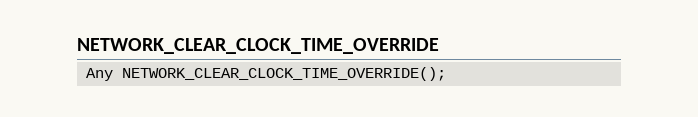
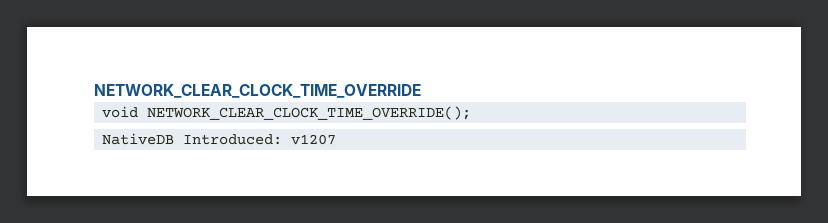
[86,68,114,81] Any -> [101,106,138,118] void
(447, 74) none -> [101,133,336,145] // NativeDB Introduced: v1207

